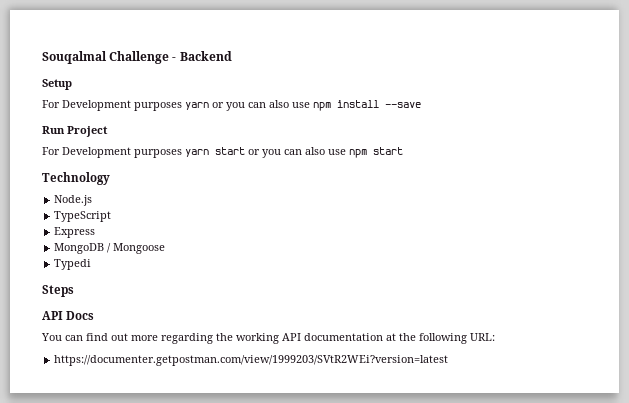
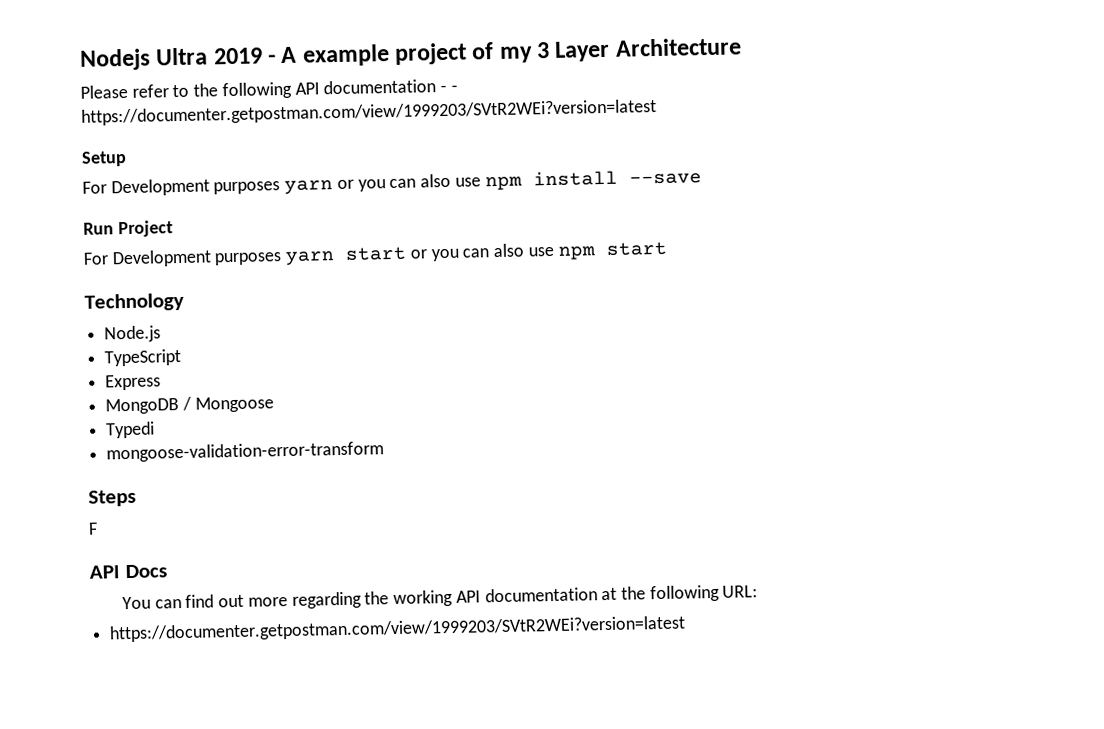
[42,51,232,64] Souqalmal Challenge - Backend -> [79,37,742,71] [80,79,458,100] [81,98,657,126] Nodejs Ultra 2019 - A example project of my 3 Layer Architecture // Please refer to the following API documentation - - https://documenter.getpostman.com/view/1999203/SVtR2WEi?version=latest
(92, 264) none -> [106,441,385,463] // mongoose-validation-error-transform
(74, 291) none -> [88,522,98,535] // F

